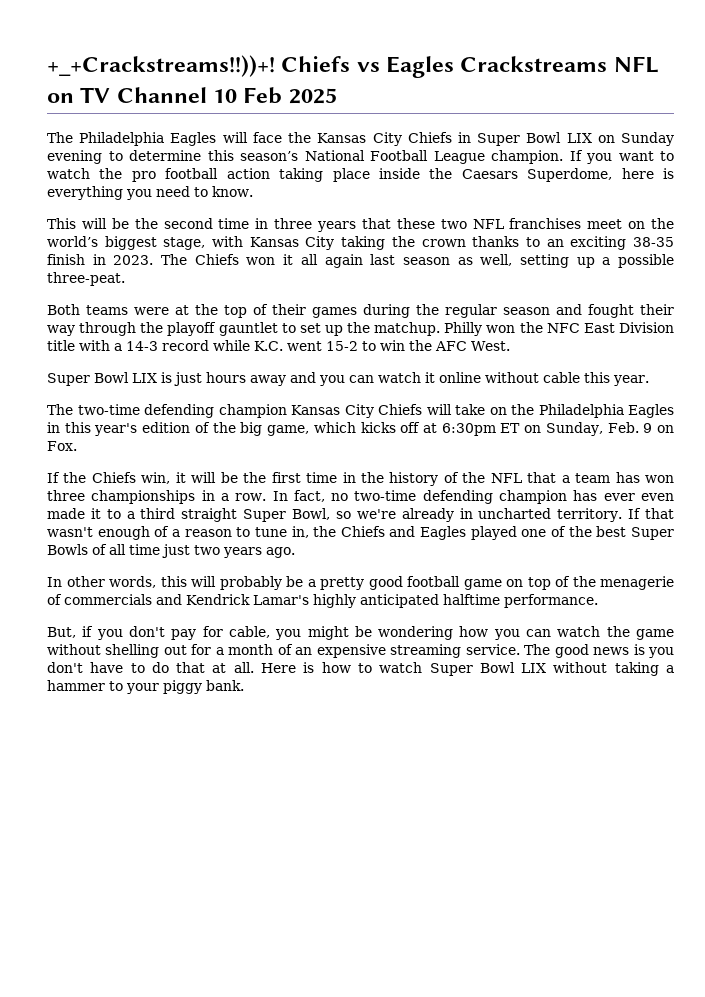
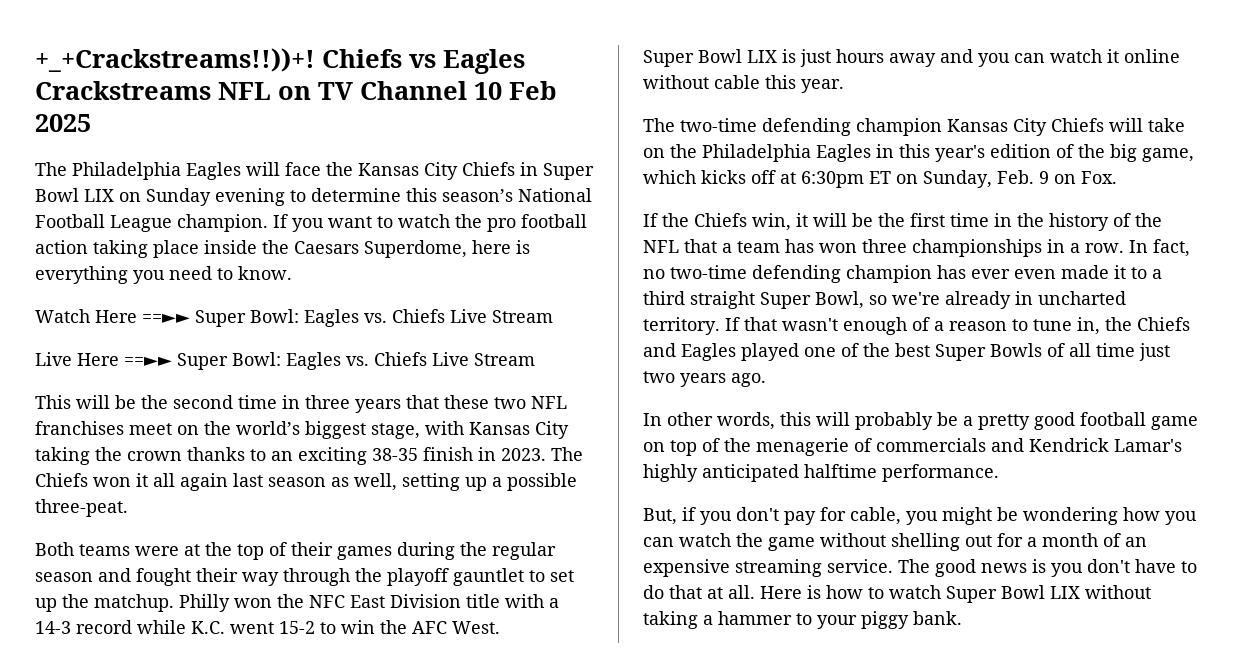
(253, 191) none -> [35,309,553,327] [35,352,535,370] // Watch Here ==►► Super Bowl: Eagles vs. Chiefs Live Stream // Live Here ==►► Super Bowl: Eagles vs. Chiefs Live Stream

